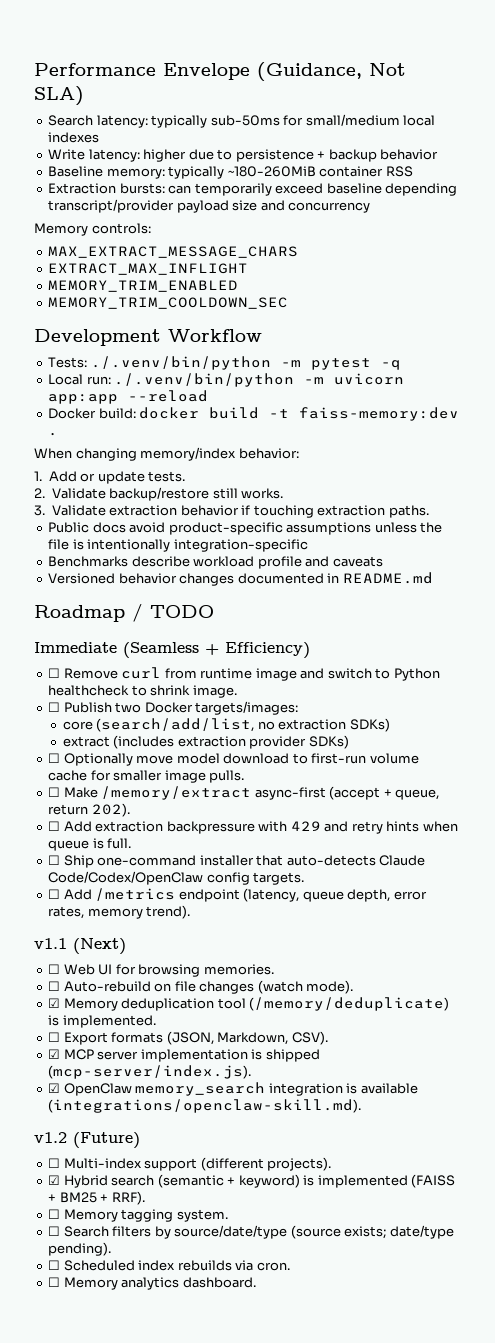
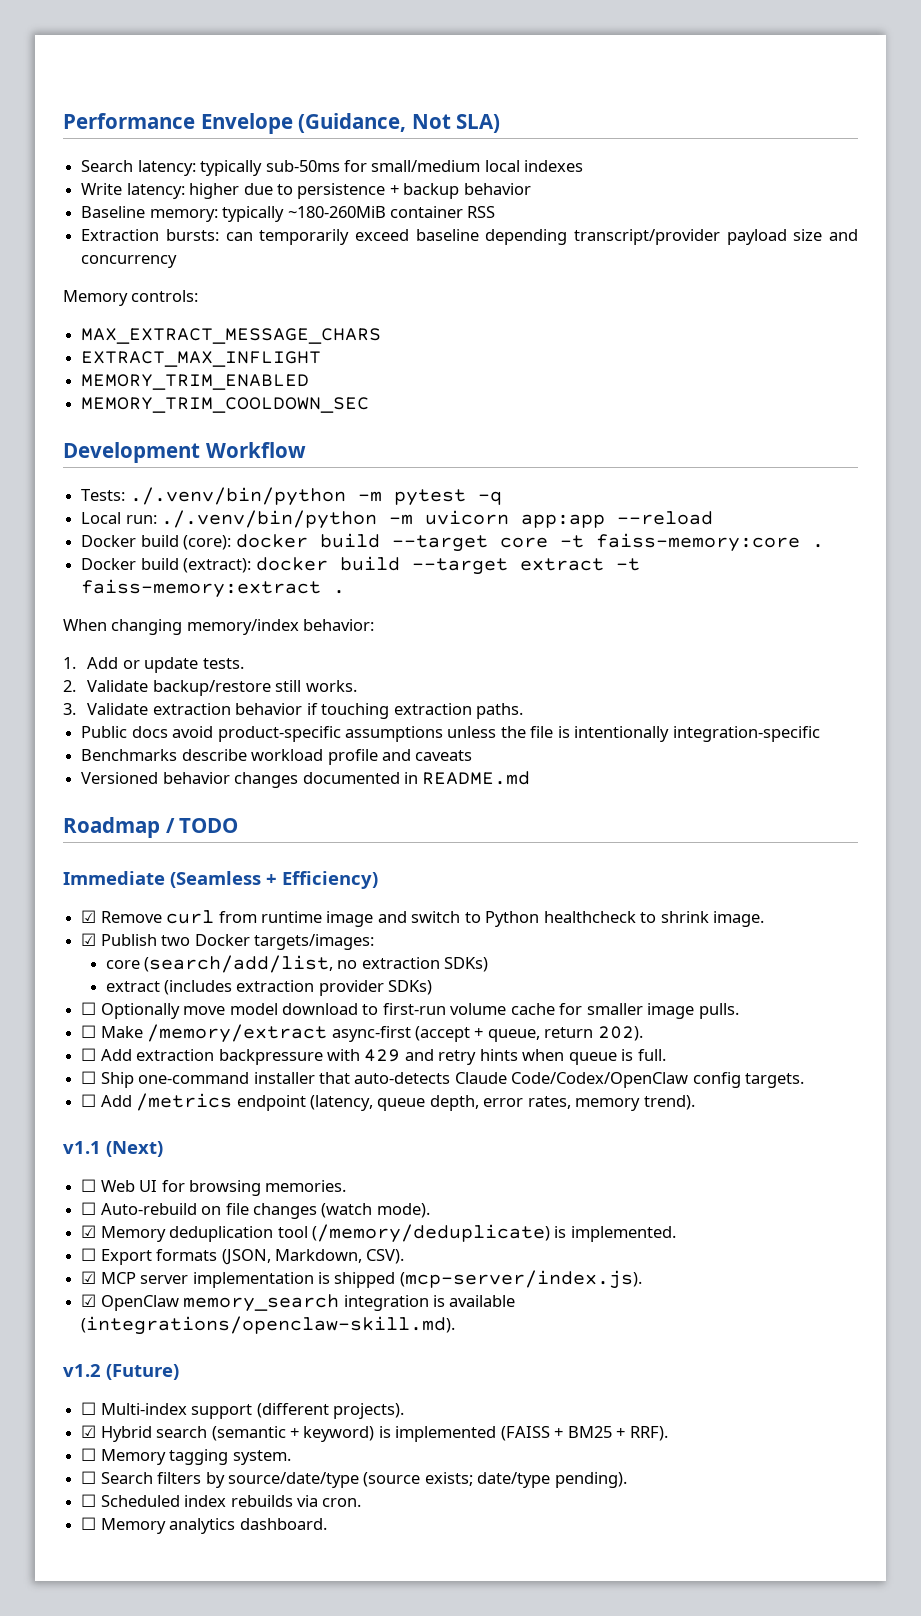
[98,407,460,421] build: docker build -t faiss-memory:dev -> [140,533,824,552] [81,556,640,575] [81,579,322,598] build (core): docker build --target core -t faiss-memory:core . // Docker build (extract): docker build --target extract -t faiss-memory:extract
[48,668,61,678] ☐ -> [81,910,97,923] ☑
[48,702,61,712] ☐ -> [81,933,97,946] ☑

